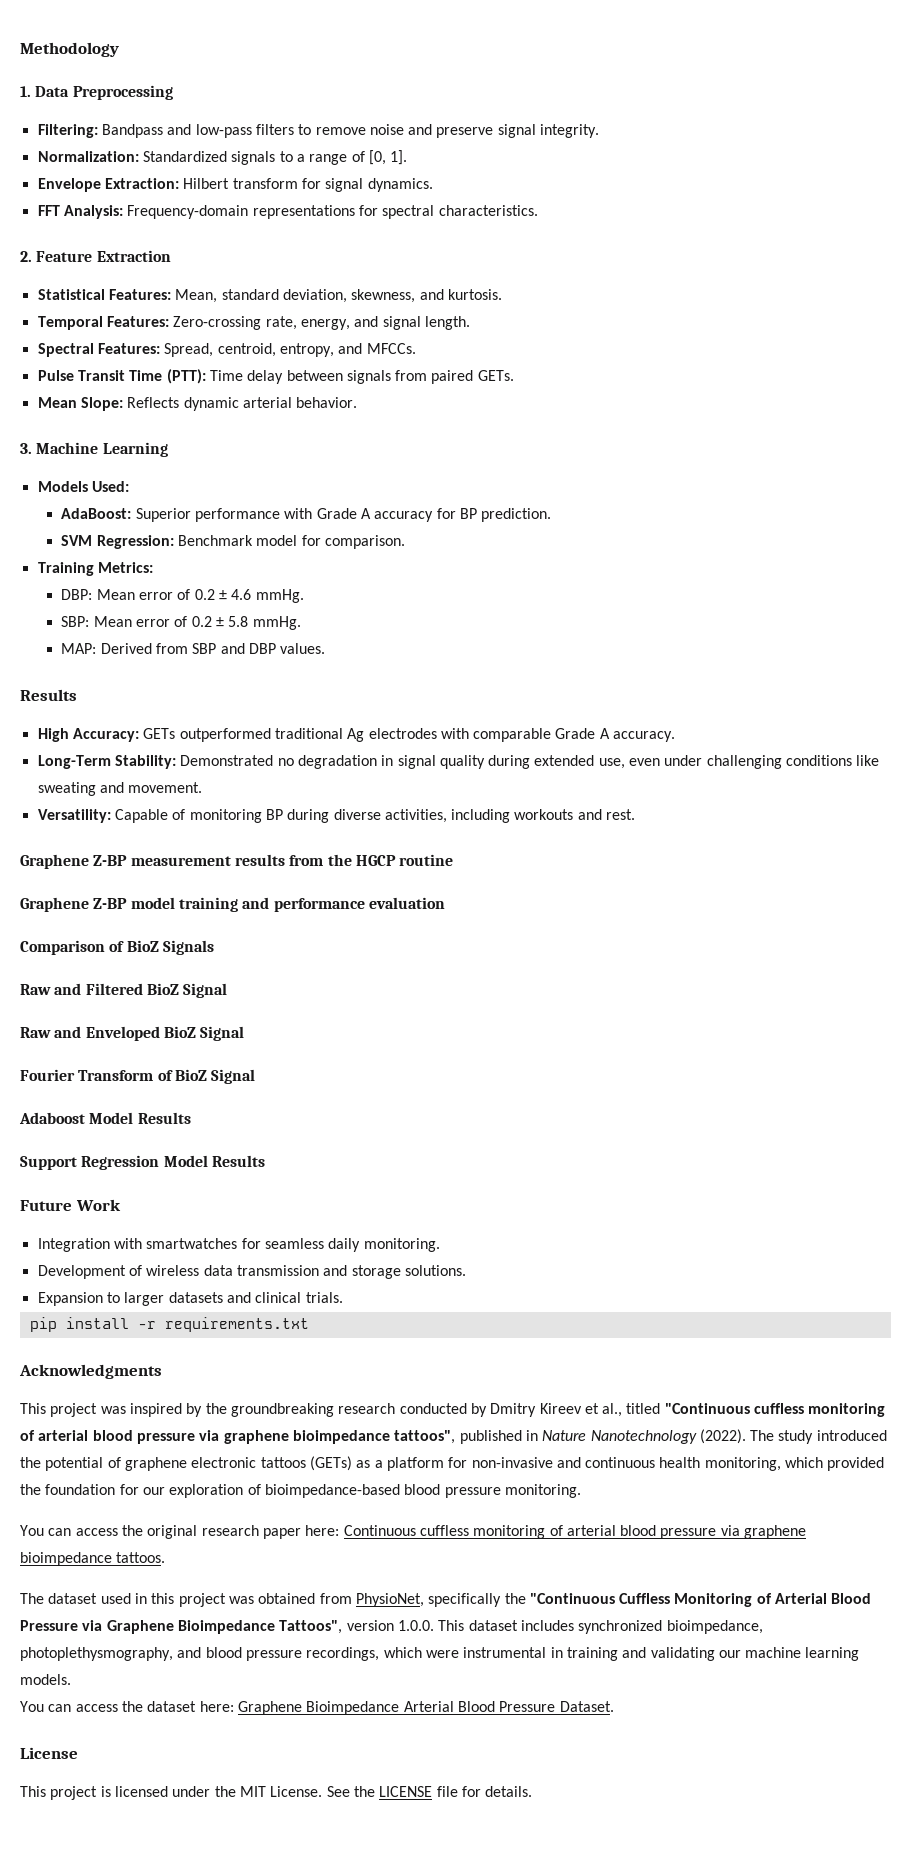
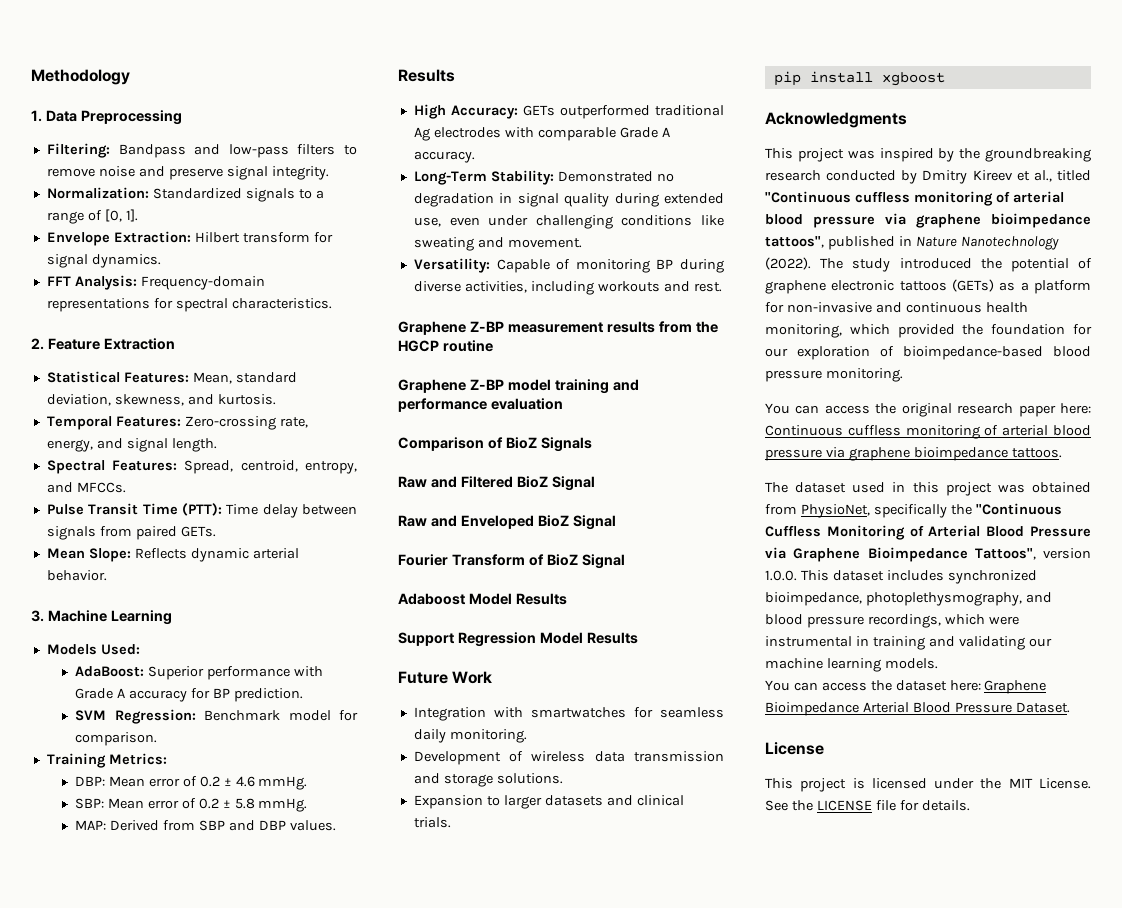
[137,1317,309,1332] -r requirements.txt -> [881,72,945,86] xgboost

